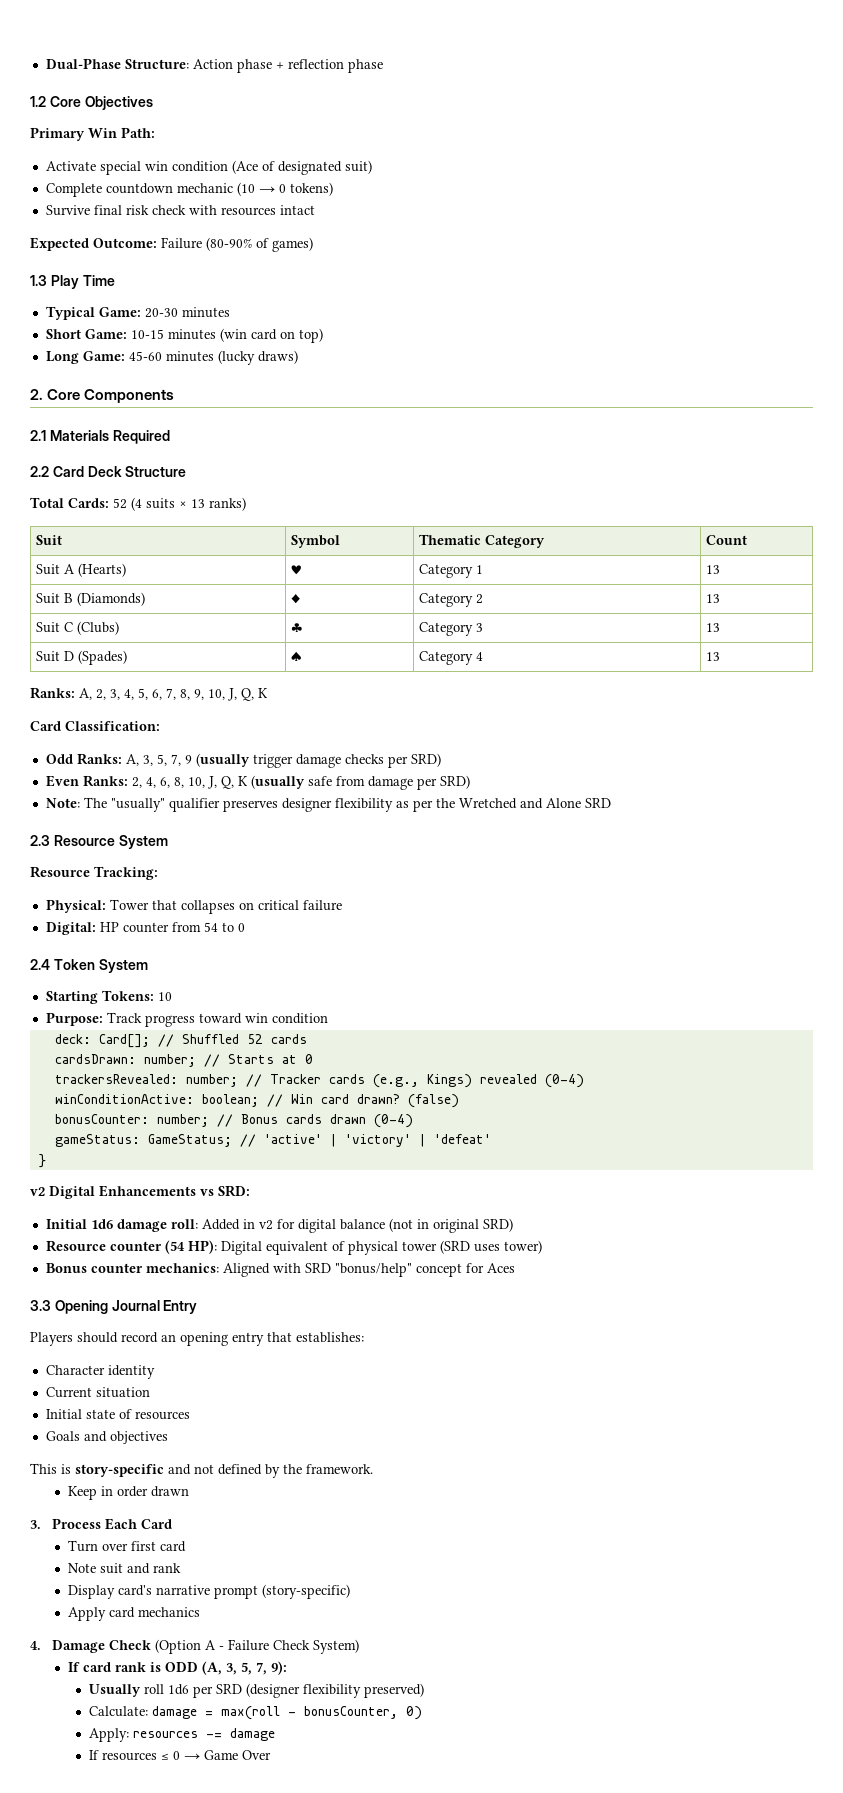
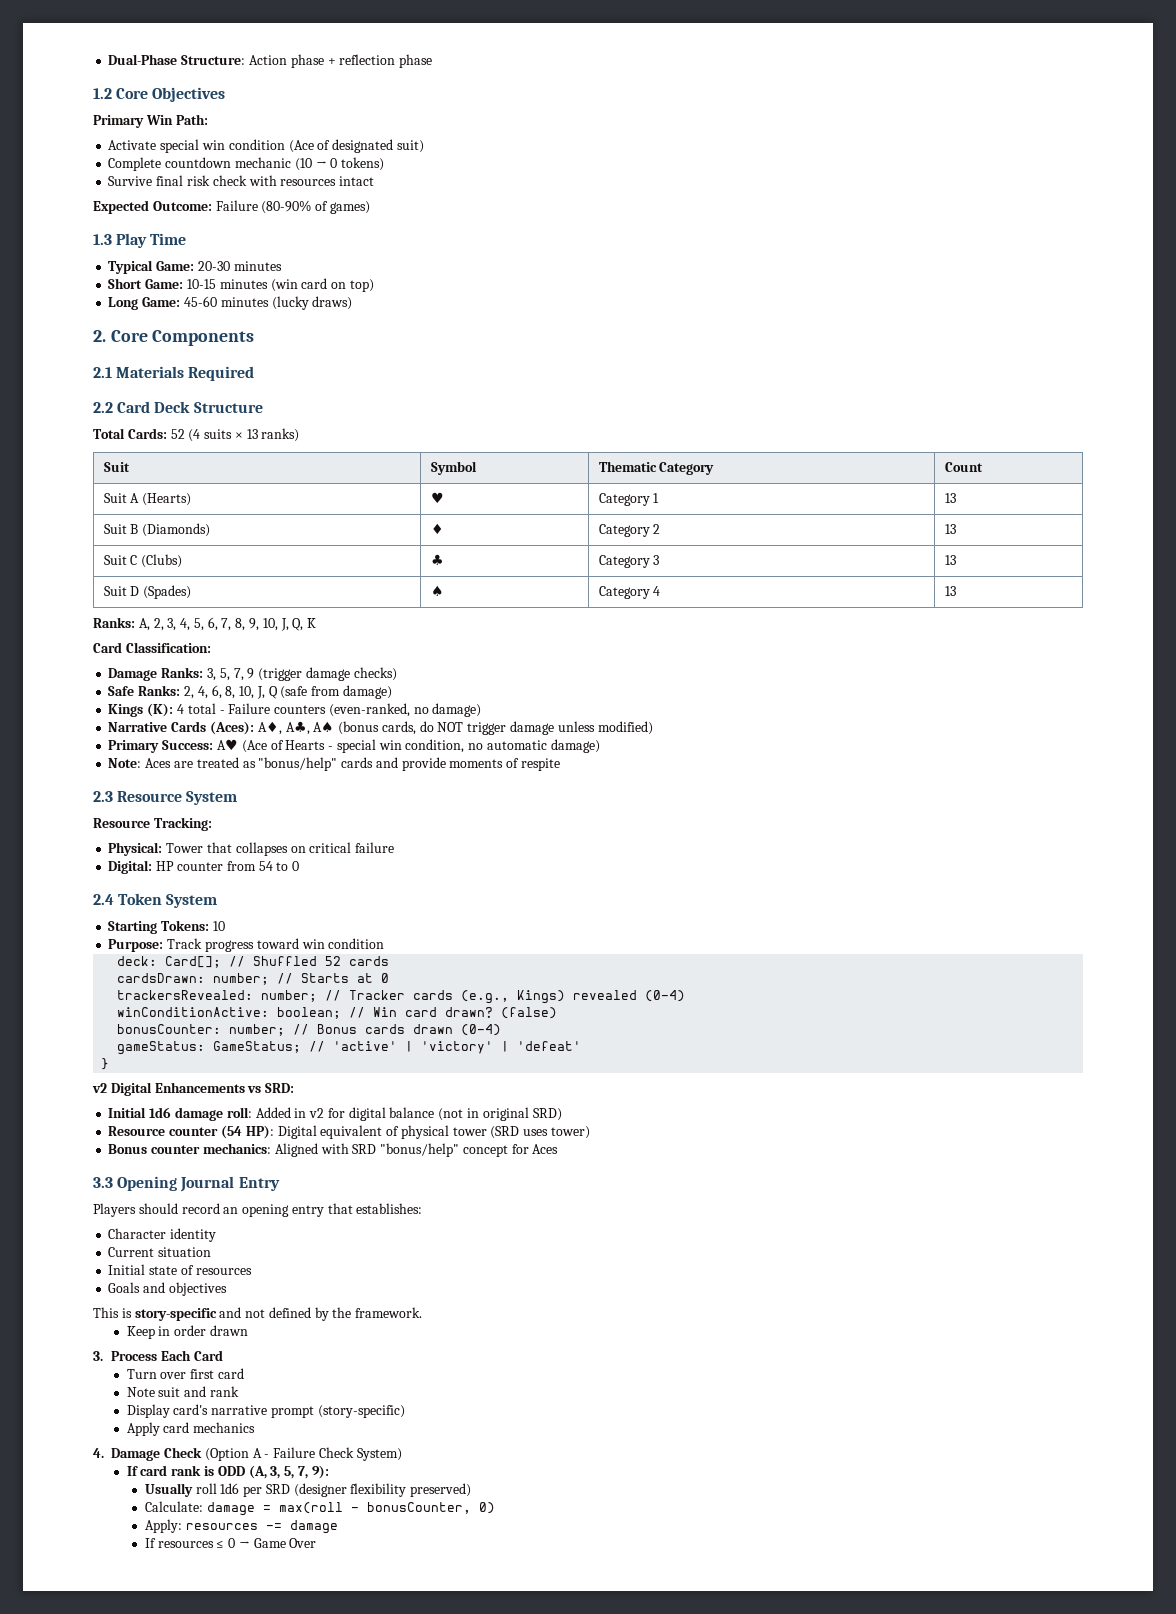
[45,753,139,766] Odd Ranks: A, -> [108,667,204,681] Damage Ranks:
[195,753,441,768] [45,775,79,787] (usually trigger damage checks per SRD) // Even -> [258,667,397,681] [108,686,135,696] (trigger damage checks) // Safe
[220,775,470,790] [45,797,611,812] Q, K (usually safe from damage per SRD) // Note: The "usually" qualifier preserves designer flexibility as per the Wretched and Alone SRD -> [268,685,392,699] [108,703,482,717] [108,721,653,735] [108,739,600,753] [108,757,560,771] Q (safe from damage) // Kings (K): 4 total - Failure counters (even-ranked, no damage) // Narrative Cards (Aces): A♦, A♣, A♠ (bonus cards, do NOT trigger damage unless modified) // Primary Success: A♥ (Ace of Hearts - special win condition, no automatic damage) // Note: Aces are treated as "bonus/help" cards and provide moments of respite

